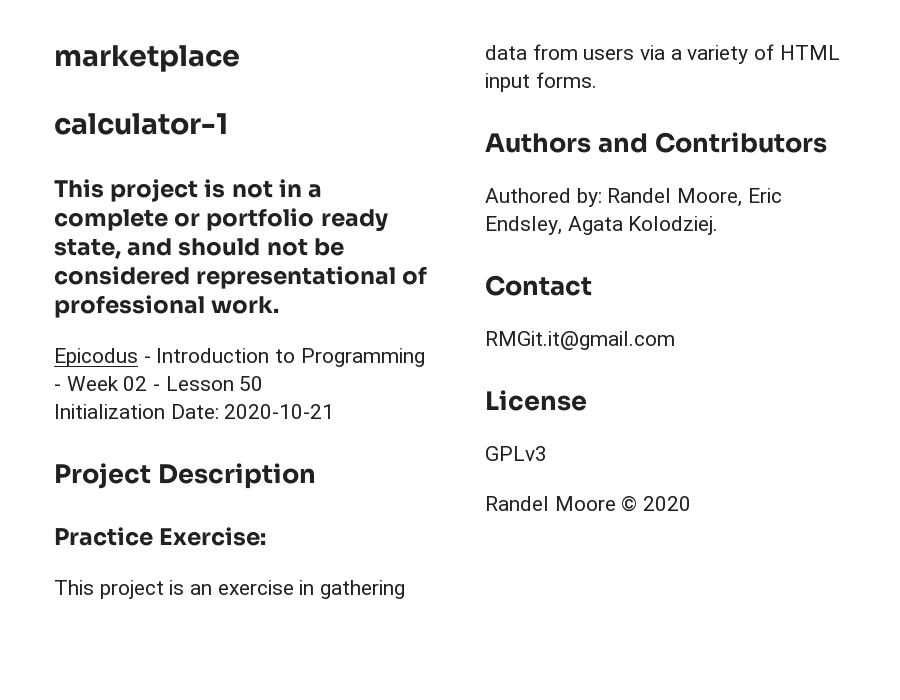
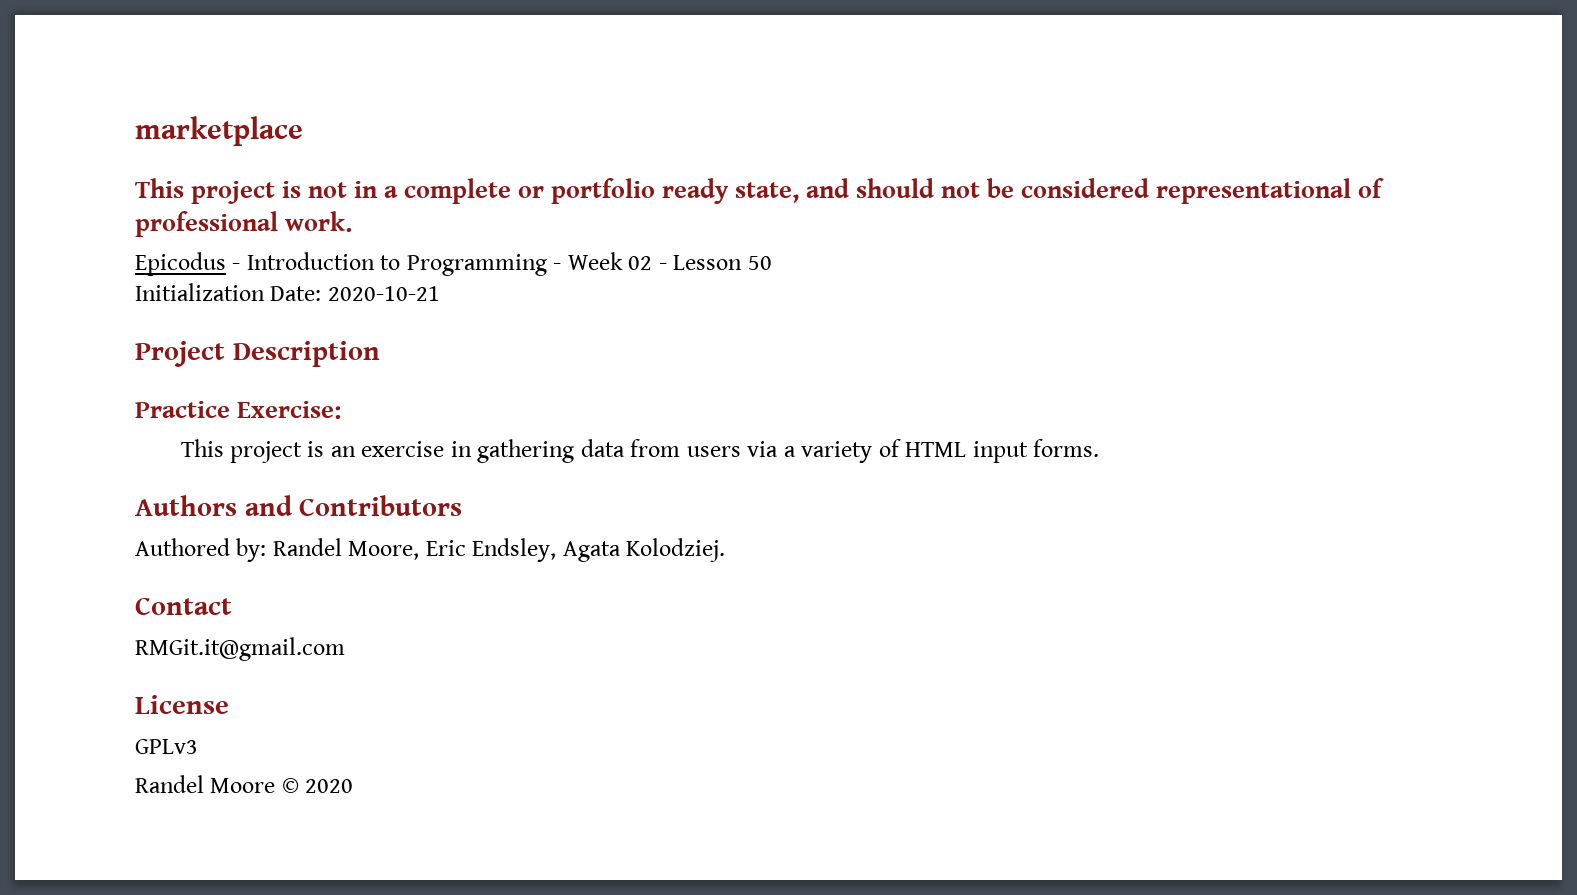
[54,113,228,135] // calculator-1 -> (303, 131) none

